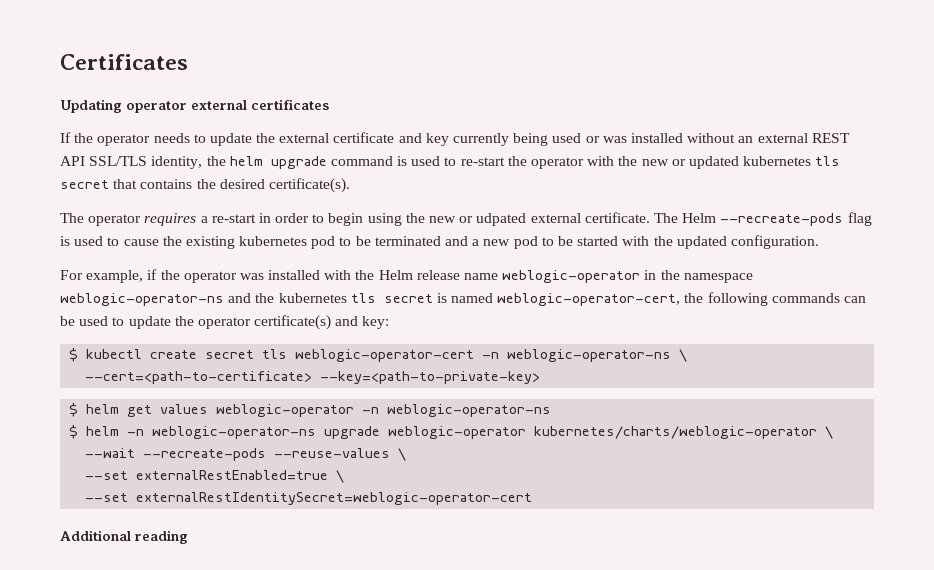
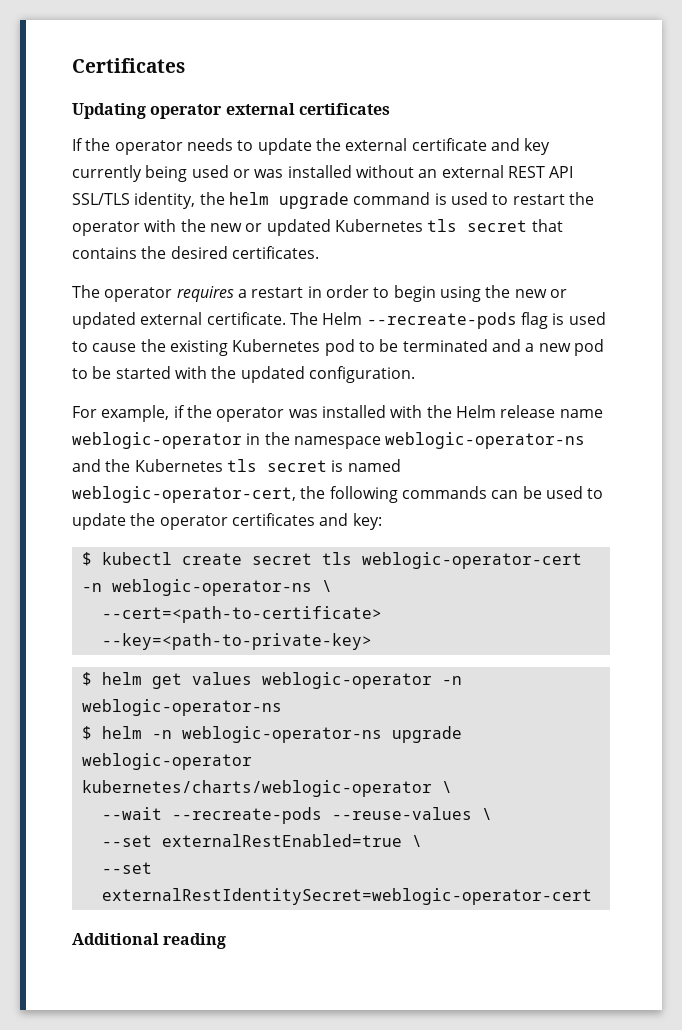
[460,157,505,166] re-start -> [512,194,565,205] restart
[743,156,812,166] kubernetes -> [334,219,423,232] Kubernetes
[268,178,350,193] certificate(s). -> [231,246,319,259] certificates.
[211,214,256,223] re-start -> [251,287,304,298] restart
[476,213,527,226] udpated -> [72,312,136,329] updated
[239,236,308,246] kubernetes -> [232,339,321,352] Kubernetes
[278,293,347,303] kubernetes -> [134,459,223,472] Kubernetes
[254,315,332,330] certificate(s) -> [231,513,315,526] certificates

